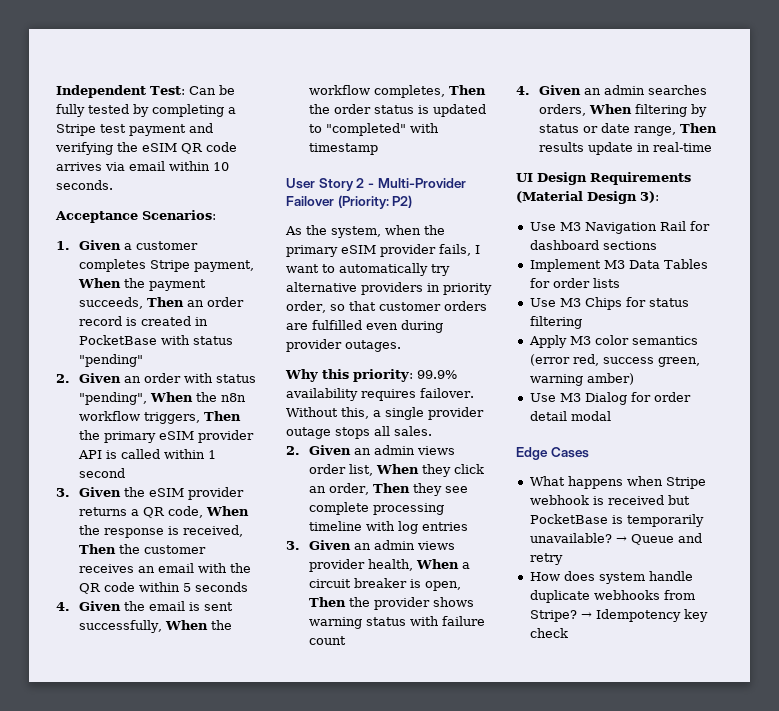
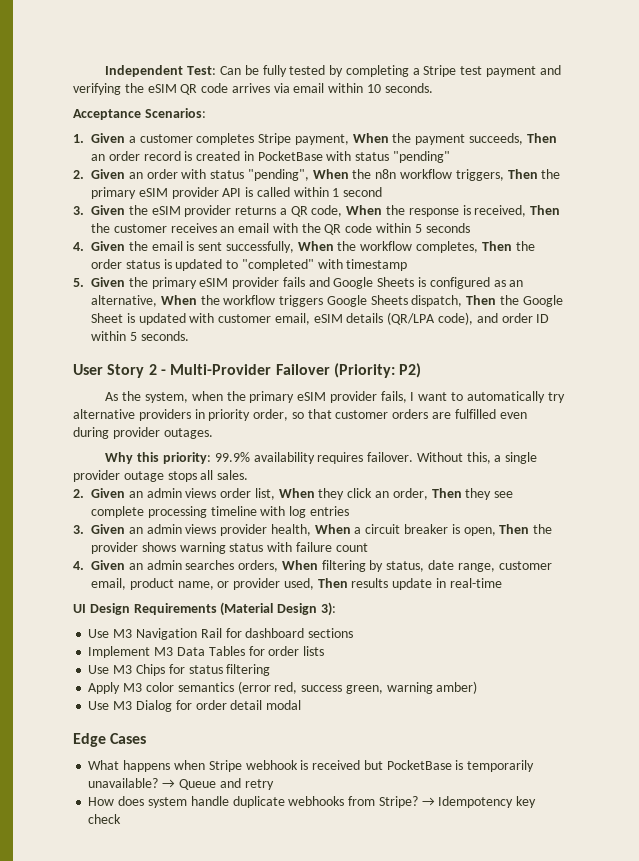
(379, 149) none -> [73,277,524,289] [91,295,563,307] [91,312,550,325] [91,331,189,341] // 5. Given the primary eSIM provider fails and Google Sheets is configured as an alternative, When the workflow triggers Google Sheets dispatch, Then the Google Sheet is updated with customer email, eSIM details (QR/LPA code), and order ID within 5 seconds.
[539,123,677,136] status or date range, -> [386,560,552,572] [91,578,314,590] status, date range, customer email, product name, or provider used,

